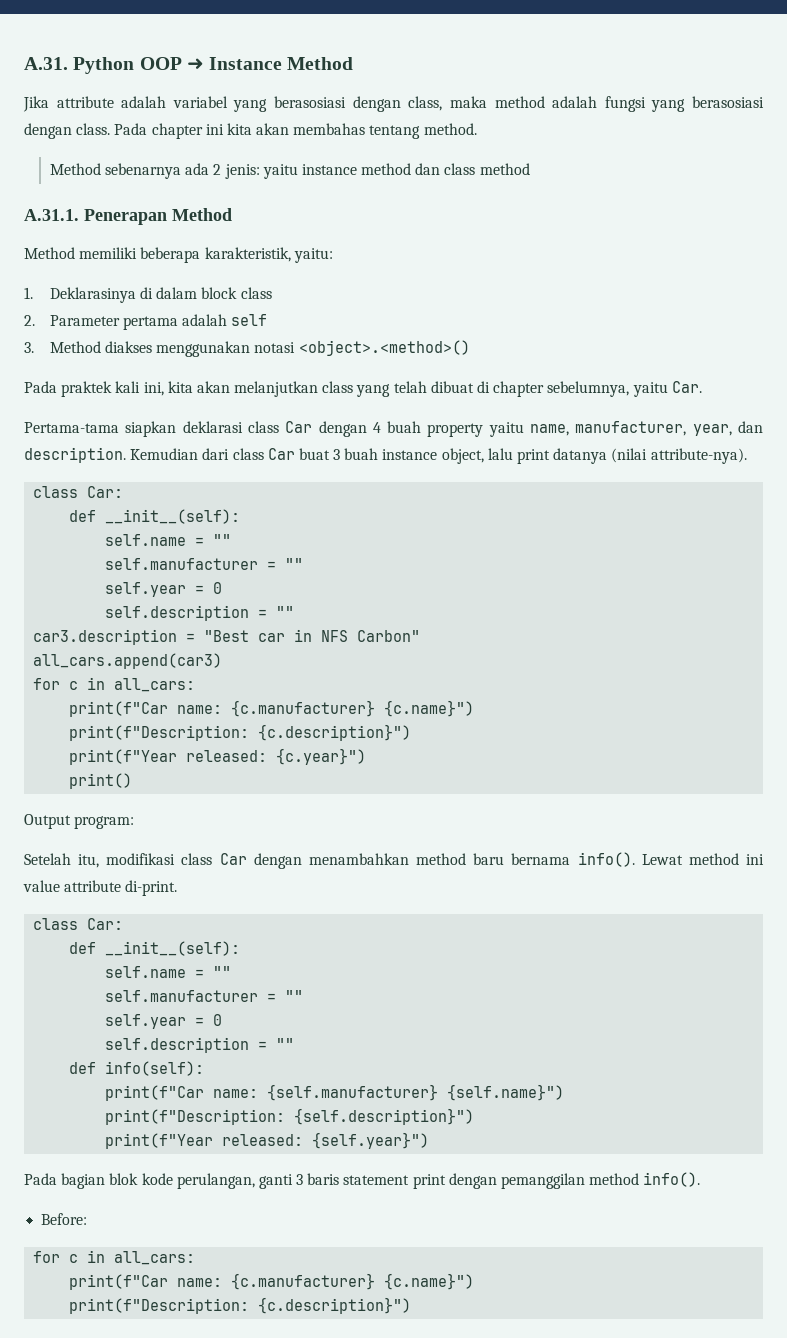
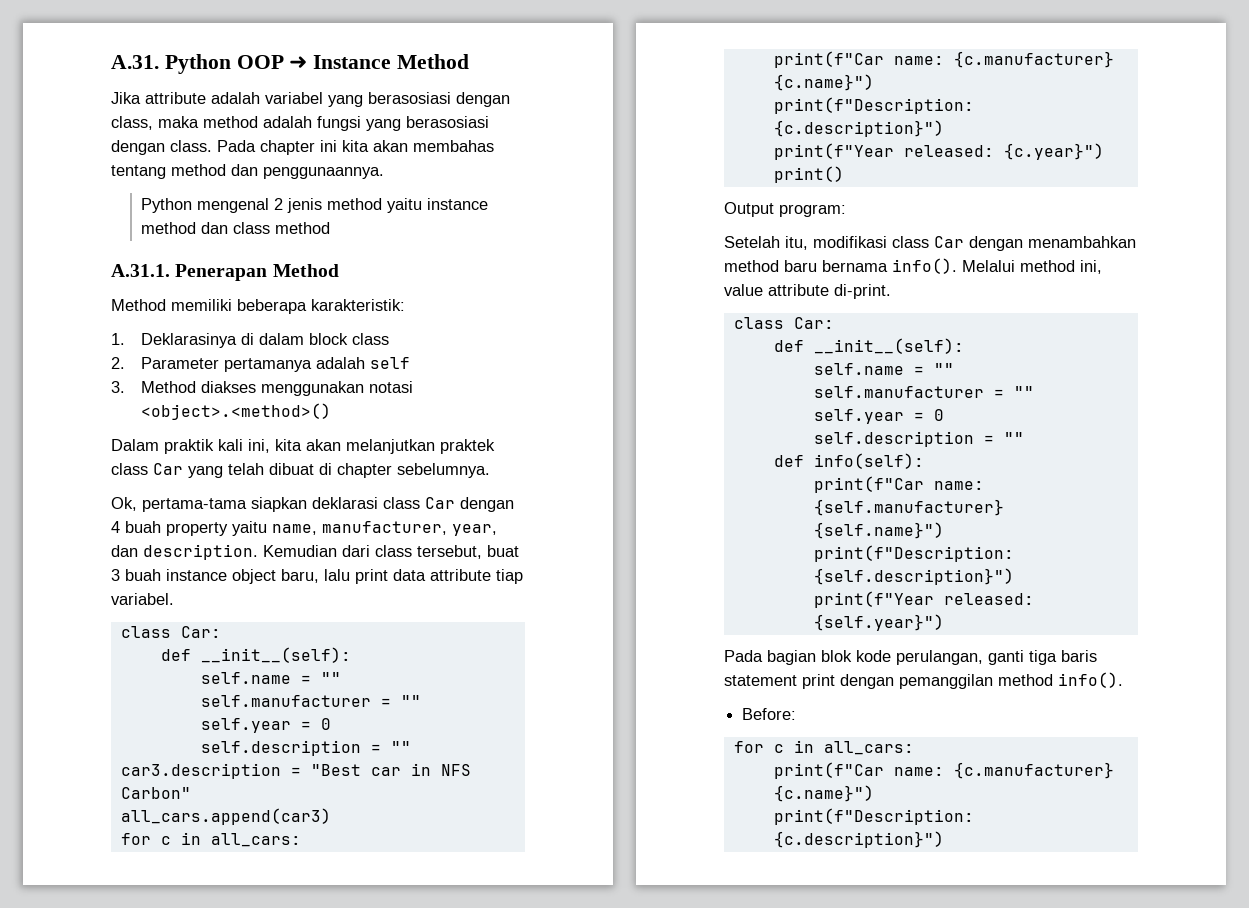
[423,123,477,135] [49,163,260,179] method. // Method sebenarnya ada 2 jenis: -> [171,164,384,179] [141,198,383,213] method dan penggunaannya. // Python mengenal 2 jenis method
[204,247,333,263] karakteristik, yaitu: -> [311,299,405,311] karakteristik:
[122,316,178,330] pertama -> [224,358,313,372] pertamanya
[24,381,113,397] Pada praktek -> [111,439,214,454] Dalam praktik
[322,381,354,393] class -> [440,439,495,454] [111,463,183,475] praktek class Car
[547,381,702,397] [24,422,119,433] sebelumnya, yaitu Car. // Pertama-tama -> [397,463,490,478] [111,497,247,512] sebelumnya. // Ok, pertama-tama
[267,448,295,460] Car -> [417,545,482,559] tersebut,
[441,448,747,464] object, lalu print datanya (nilai attribute-nya). -> [232,569,523,584] [111,593,174,605] object baru, lalu print data attribute tiap variabel.
[641,853,765,865] Lewat method ini -> [962,260,1102,274] Melalui method ini,
[296,1174,304,1185] 3 -> [1029,650,1057,665] tiga

